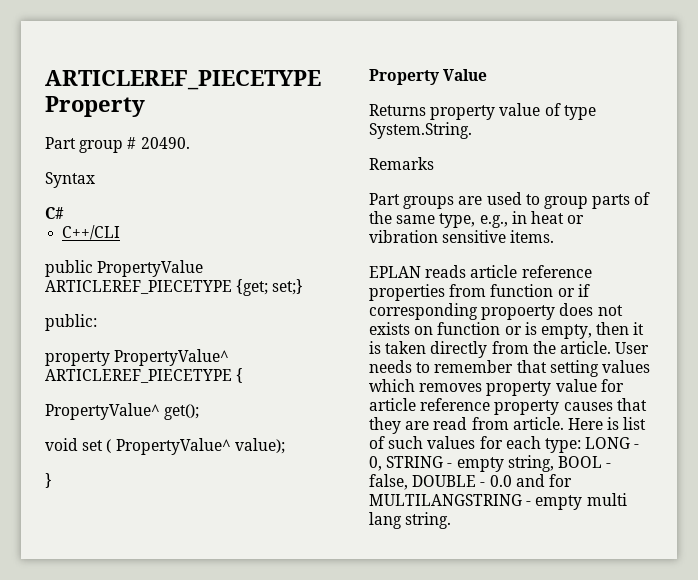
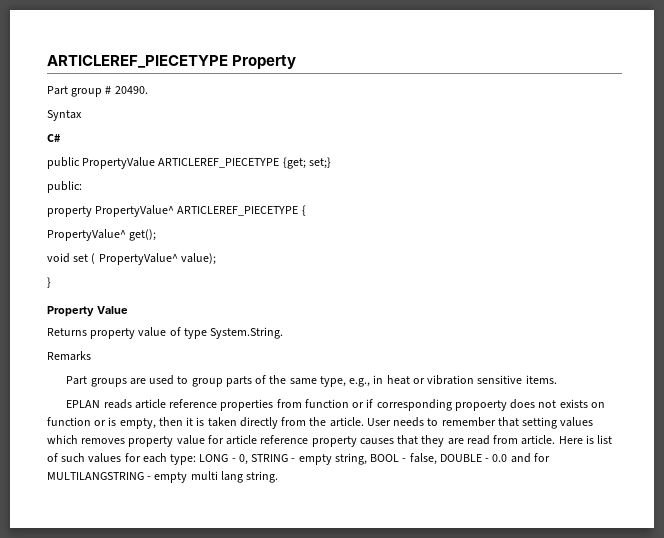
[62,225,121,240] // C++/CLI -> (60, 138) none

